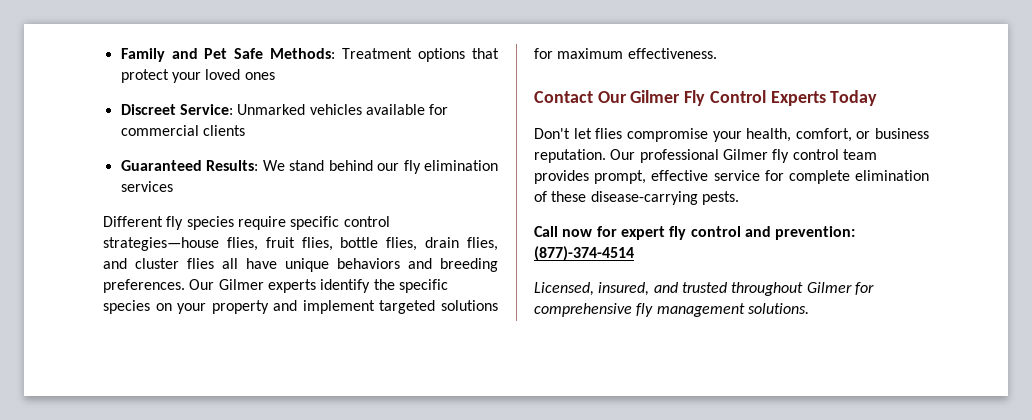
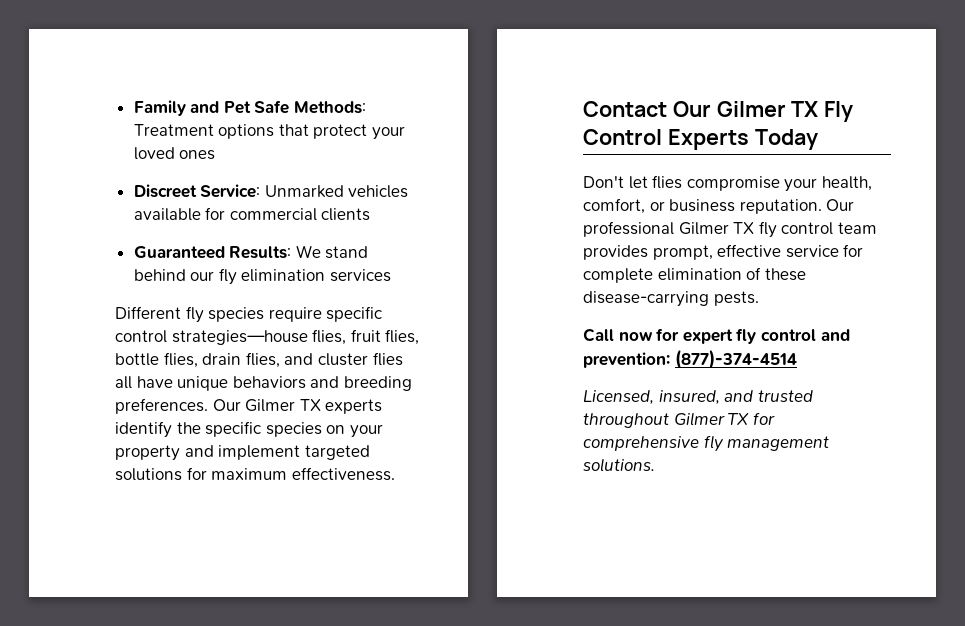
(264, 284) none -> [299,399,321,411] TX
(681, 96) none -> [791,101,819,117] TX
(768, 154) none -> [733,222,755,234] TX
(852, 287) none -> [728,413,750,425] TX

